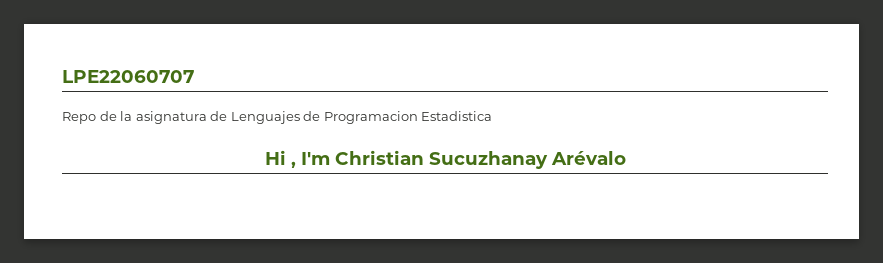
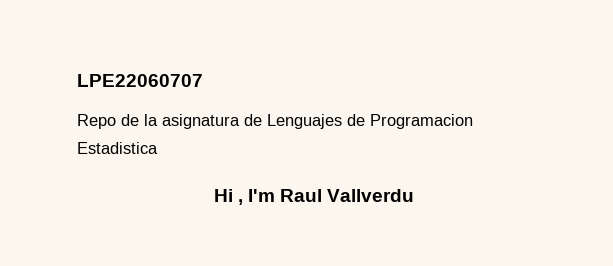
[334,150,626,169] Christian Sucuzhanay Arévalo -> [280,189,415,202] Raul Vallverdu

